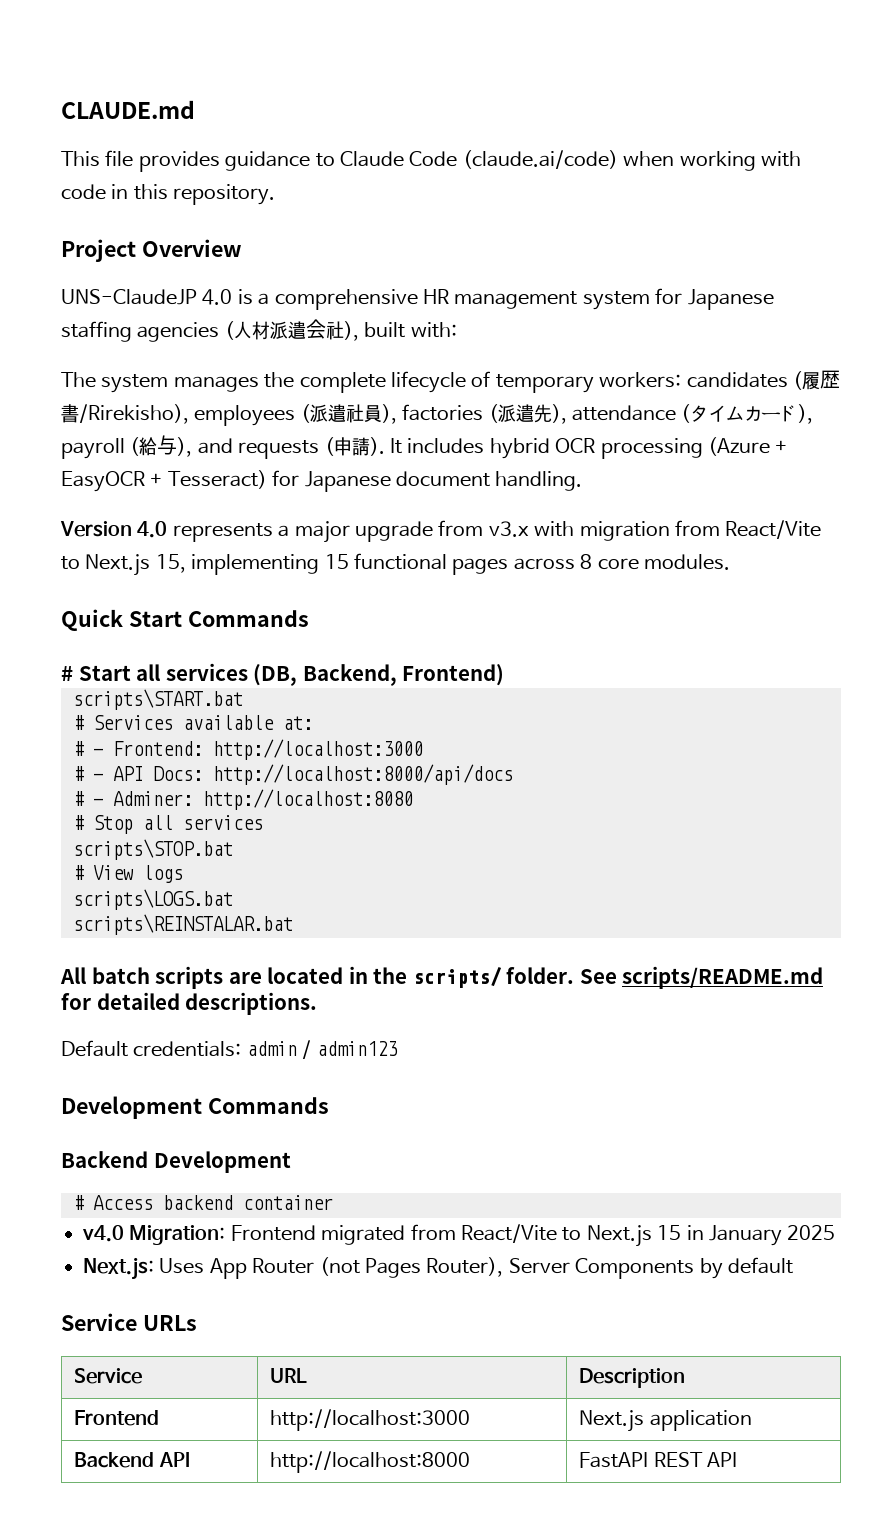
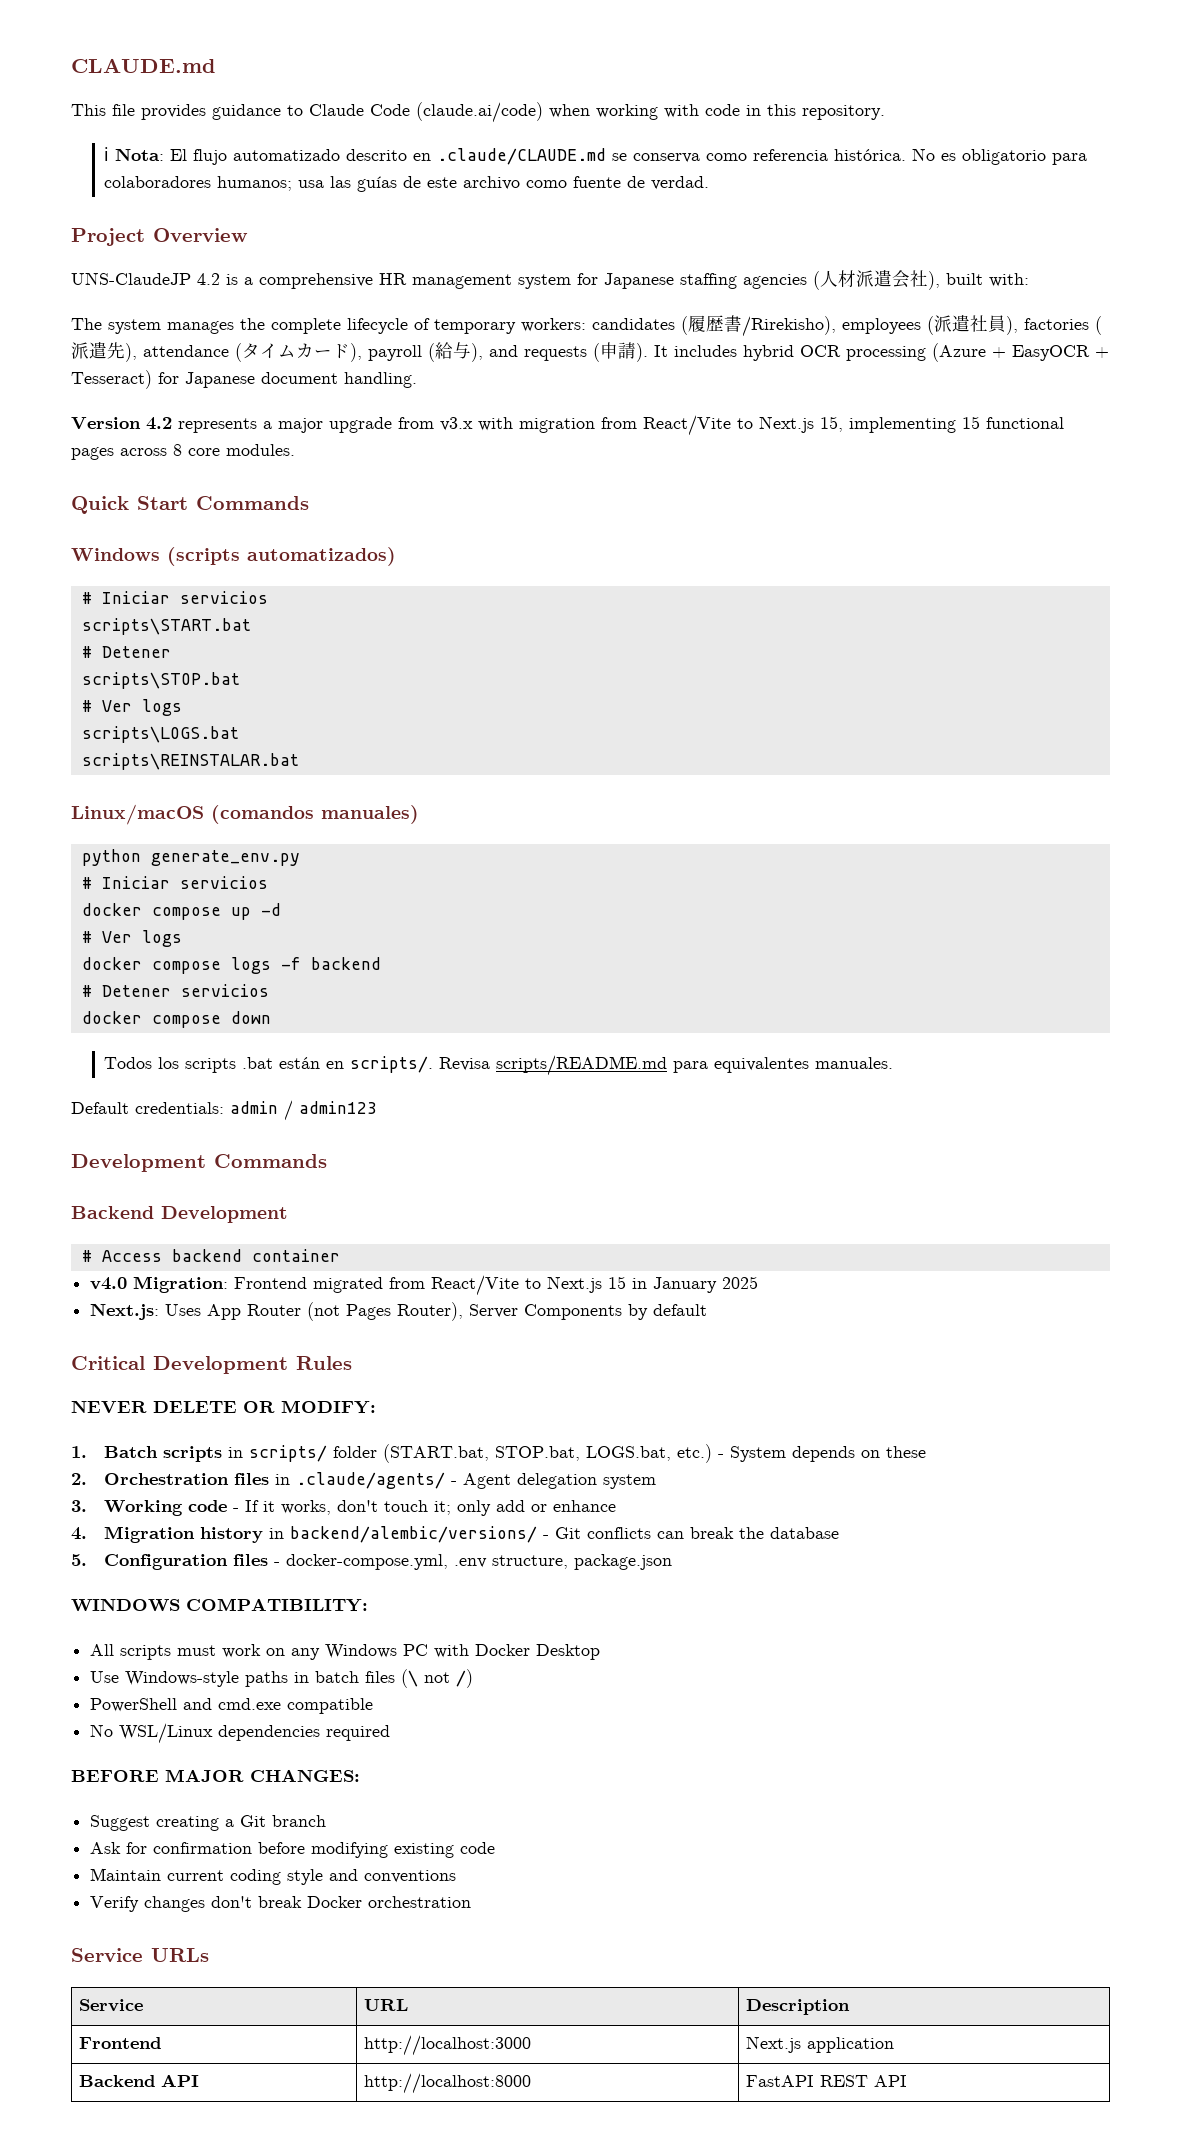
(276, 194) none -> [104,147,1088,165] [104,176,710,192] // ℹ Nota: El flujo automatizado descrito en .claude/CLAUDE.md se conserva como referencia histórica. No es obligatorio para colaboradores humanos; usa las guías de este archivo como fuente de verdad.
[202,289,233,305] 4.0 -> [197,273,220,285] 4.2
[137,521,168,538] 4.0 -> [146,417,172,430] 4.2
[61,663,505,686] [73,689,243,710] [73,715,313,730] [73,739,423,760] [73,764,513,785] [73,789,413,810] [73,815,263,834] # Start all services (DB, Backend, Frontend) // scripts\START.bat // # Services available at: // # - Frontend: http://localhost:3000 // # - API Docs: http://localhost:8000/api/docs // # - Adminer: http://localhost:8080 // # Stop all services -> [71,547,396,566] [81,591,268,604] [81,618,251,635] [81,646,171,658] Windows (scripts automatizados) // # Iniciar servicios // scripts\START.bat // # Detener
[93,865,134,880] View -> [101,700,132,712] Ver
[60,966,824,989] [61,992,318,1015] All batch scripts are located in the scripts/ folder. See scripts/README.md for detailed descriptions. -> [71,804,419,825] [81,849,300,866] [81,876,268,889] [81,903,281,920] [81,930,182,947] [81,957,381,974] [81,984,269,997] [81,1011,271,1028] [104,1055,894,1076] Linux/macOS (comandos manuales) // python generate_env.py // # Iniciar servicios // docker compose up -d // # Ver logs // docker compose logs -f backend // # Detener servicios // docker compose down // Todos los scripts .bat están en scripts/. Revisa scripts/README.md para equivalentes manuales.
(793, 1265) none -> [71,1356,352,1374] [71,1400,376,1414] [71,1444,927,1463] [71,1472,657,1489] [71,1500,617,1516] [71,1526,840,1543] [71,1554,673,1570] [71,1598,368,1612] [90,1644,601,1660] [90,1669,474,1688] [90,1698,374,1714] [90,1723,391,1744] [71,1769,360,1782] [90,1815,327,1831] [90,1842,496,1858] [90,1868,457,1885] [90,1896,472,1912] // Critical Development Rules // NEVER DELETE OR MODIFY: // 1. Batch scripts in scripts/ folder (START.bat, STOP.bat, LOGS.bat, etc.) - System depends on these // 2. Orchestration files in .claude/agents/ - Agent delegation system // 3. Working code - If it works, don't touch it; only add or enhance // 4. Migration history in backend/alembic/versions/ - Git conflicts can break the database // 5. Configuration files - docker-compose.yml, .env structure, package.json // WINDOWS COMPATIBILITY: // All scripts must work on any Windows PC with Docker Desktop // Use Windows-style paths in batch files (\ not /) // PowerShell and cmd.exe compatible // No WSL/Linux dependencies required // BEFORE MAJOR CHANGES: // Suggest creating a Git branch // Ask for confirmation before modifying existing code // Maintain current coding style and conventions // Verify changes don't break Docker orchestration

